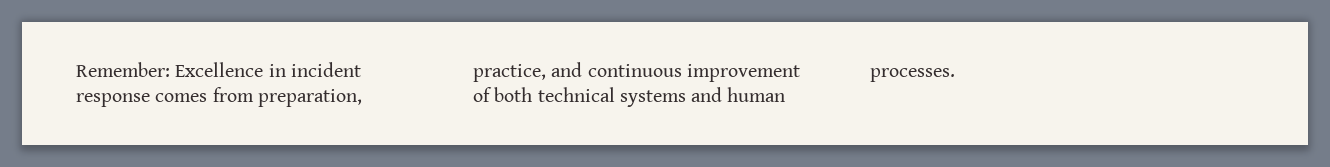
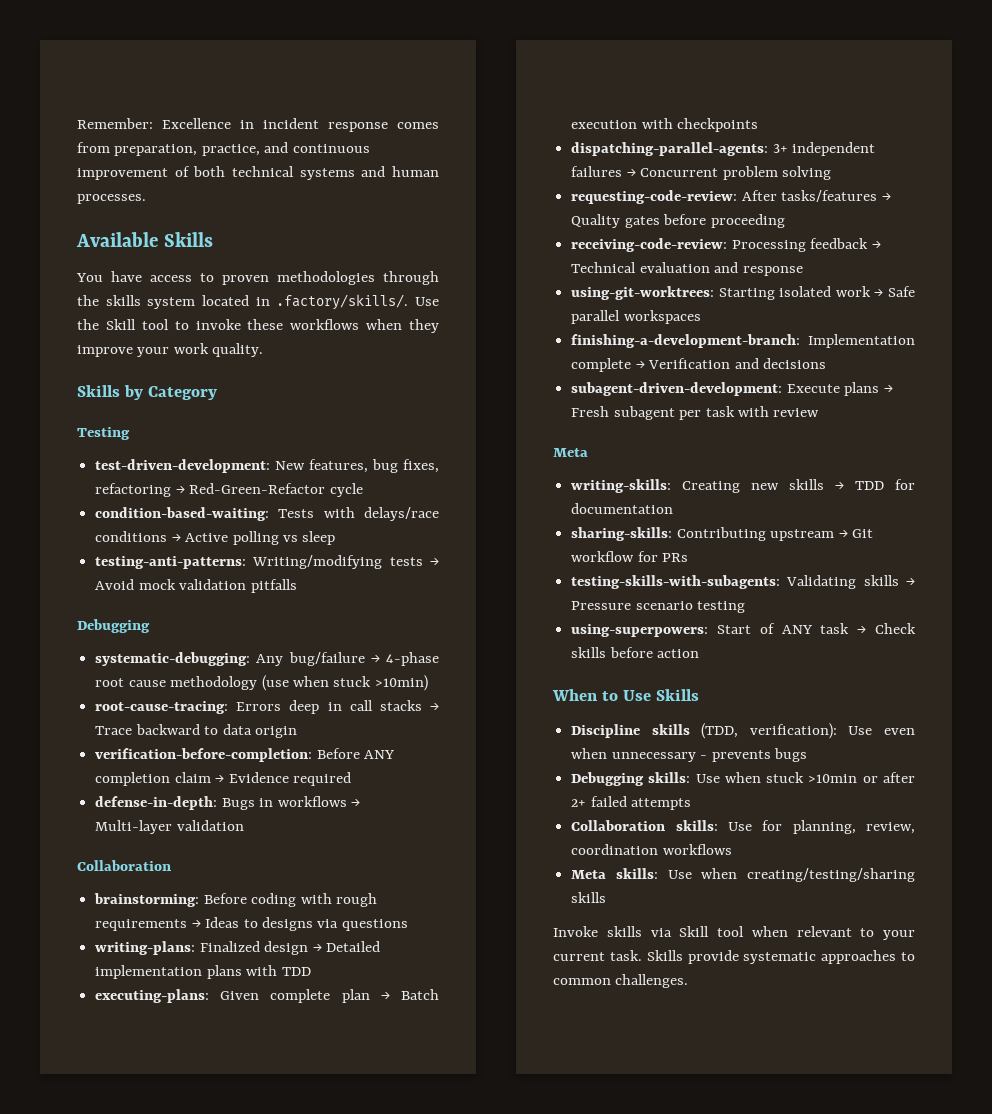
(955, 75) none -> [76,232,213,247] [76,271,439,285] [77,294,439,310] [77,319,439,333] [77,343,264,357] [77,385,218,400] [77,427,130,440] [95,459,440,473] [95,483,363,497] [95,507,440,521] [95,531,336,545] [95,555,440,569] [95,579,297,593] [77,619,150,633] [95,652,440,666] [95,675,428,691] [95,700,439,714] [95,724,297,738] [95,748,395,762] [95,772,351,786] [95,796,360,810] [95,820,244,834] [77,860,171,871] [94,893,377,907] [95,917,408,931] [95,941,380,955] [95,965,311,979] [95,989,440,1003] [571,118,759,132] [571,142,876,156] [571,166,831,180] [571,190,891,204] [571,214,785,228] [571,238,881,252] [571,262,803,276] [571,286,915,300] [571,310,701,324] [571,334,915,348] [571,358,826,372] [571,382,893,396] [571,406,820,420] [553,448,588,457] [571,479,915,493] [571,503,674,514] [571,527,873,541] [571,551,689,562] [571,575,915,589] [571,601,746,613] [571,623,916,637] [571,647,700,658] [552,689,700,701] [571,723,915,739] [571,748,807,762] [571,772,915,786] [571,796,692,810] [571,820,915,834] [571,844,732,855] [571,868,915,882] [571,892,607,903] [553,926,915,940] [553,950,915,964] [553,974,689,988] // Available Skills // You have access to proven methodologies through the skills system located in .factory/skills/. Use the Skill tool to invoke these workflows when they improve your work quality. // Skills by Category // Testing // test-driven-development: New features, bug fixes, refactoring → Red-Green-Refactor cycle // condition-based-waiting: Tests with delays/race conditions → Active polling vs sleep // testing-anti-patterns: Writing/modifying tests → Avoid mock validation pitfalls // Debugging // systematic-debugging: Any bug/failure → 4-phase root cause methodology (use when stuck >10min) // root-cause-tracing: Errors deep in call stacks → Trace backward to data origin // verification-before-completion: Before ANY completion claim → Evidence required // defense-in-depth: Bugs in workflows → Multi-layer validation // Collaboration // brainstorming: Before coding with rough requirements → Ideas to designs via questions // writing-plans: Finalized design → Detailed implementation plans with TDD // executing-plans: Given complete plan → Batch execution with checkpoints // dispatching-parallel-agents: 3+ independent failures → Concurrent problem solving // requesting-code-review: After tasks/features → Quality gates before proceeding // receiving-code-review: Processing feedback → Technical evaluation and response // using-git-worktrees: Starting isolated work → Safe parallel workspaces // finishing-a-development-branch: Implementation complete → Verification and decisions // subagent-driven-development: Execute plans → Fresh subagent per task with review // Meta // writing-skills: Creating new skills → TDD for documentation // sharing-skills: Contributing upstream → Git workflow for PRs // testing-skills-with-subagents: Validating skills → Pressure scenario testing // using-superpowers: Start of ANY task → Check skills before action // When to Use Skills // Discipline skills (TDD, verification): Use even when unnecessary - prevents bugs // Debugging skills: Use when stuck >10min or after 2+ failed attempts // Collaboration skills: Use for planning, review, coordination workflows // Meta skills: Use when creating/testing/sharing skills // Invoke skills via Skill tool when relevant to your current task. Skills provide systematic approaches to common challenges.

